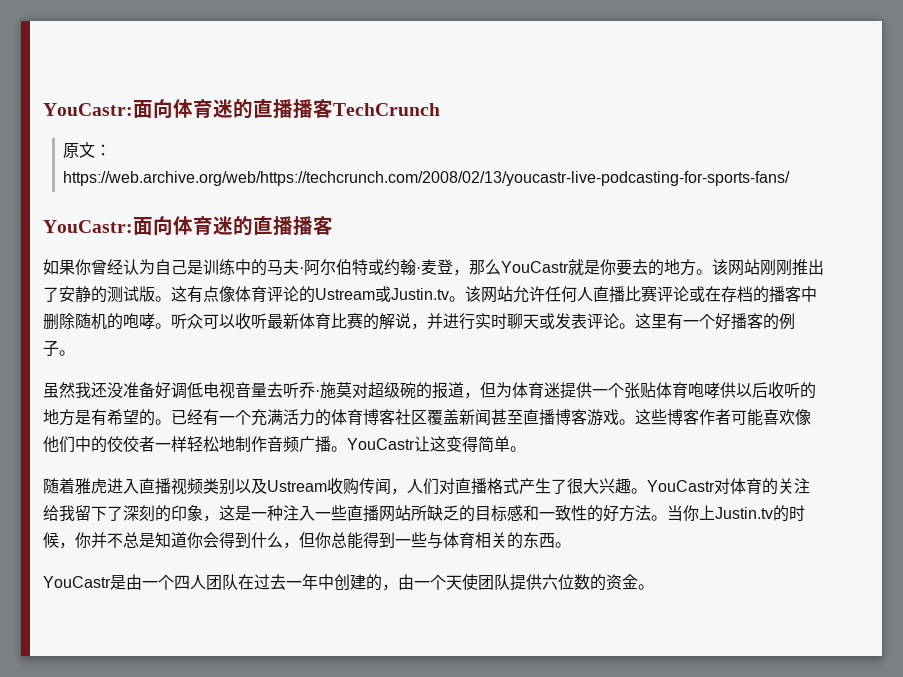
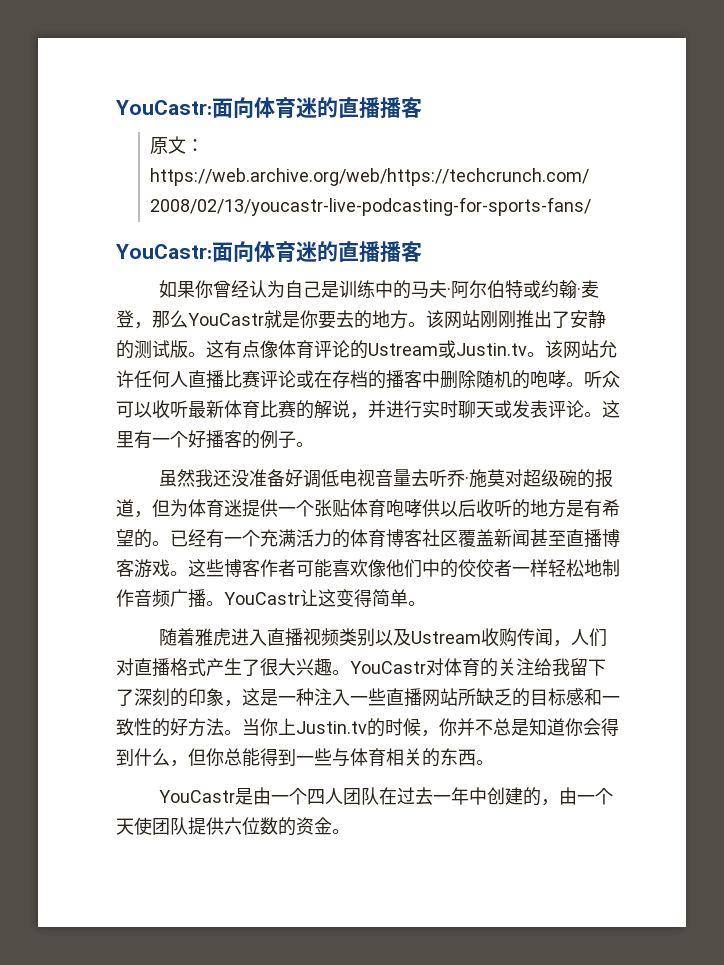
[43,99,440,119] YouCastr:面向体育迷的直播播客TechCrunch -> [116,97,422,118] YouCastr:面向体育迷的直播播客

